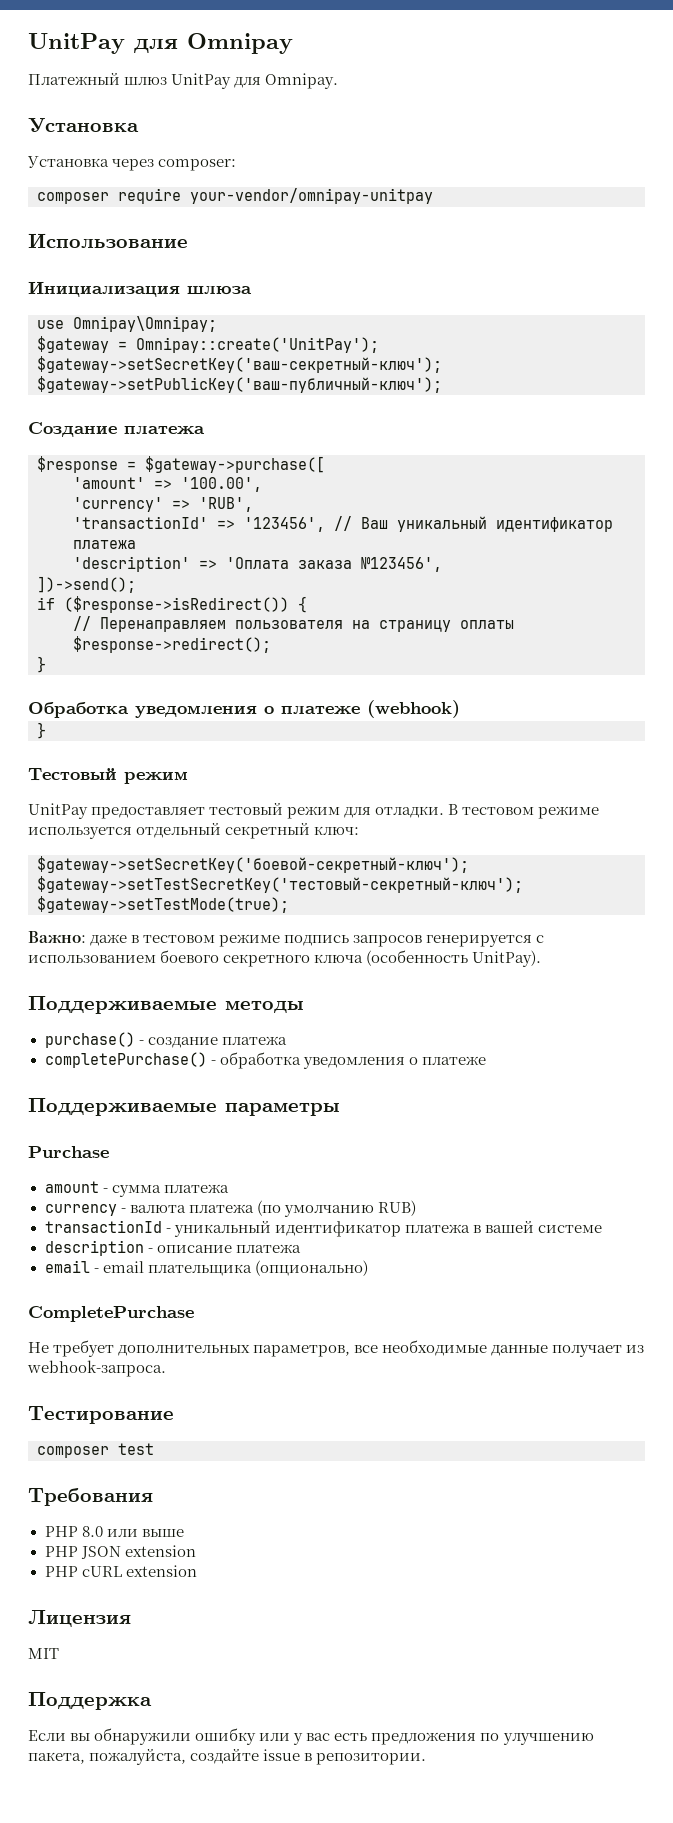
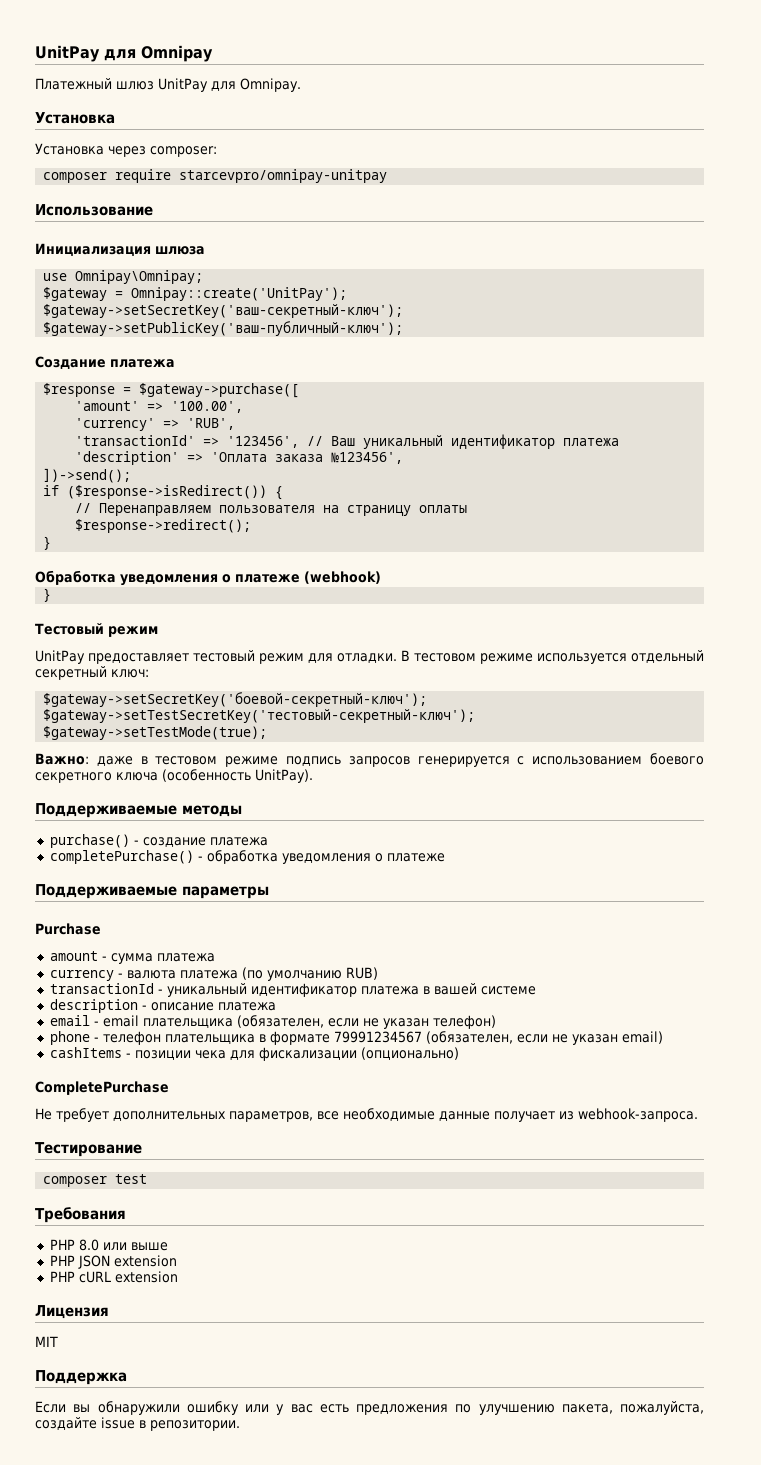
[190,188,433,204] your-vendor/omnipay-unitpay -> [179,169,388,183] starcevpro/omnipay-unitpay
(252, 1270) none -> [236,1015,496,1029] [49,1031,663,1045] [49,1047,357,1061] (обязателен, если не указан телефон) // phone - телефон плательщика в формате 79991234567 (обязателен, если не указан email) // cashItems - позиции чека для фискализации

